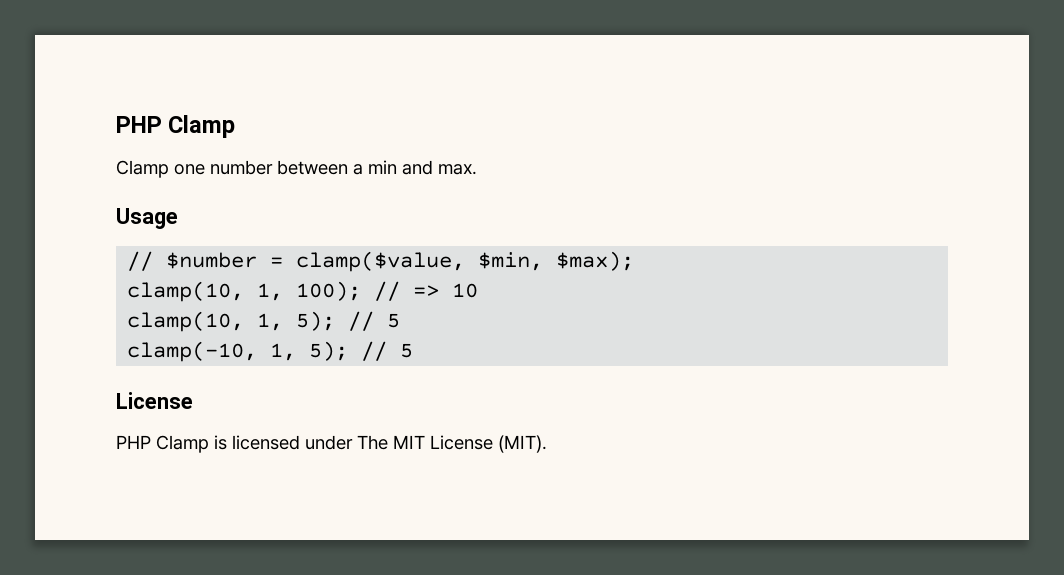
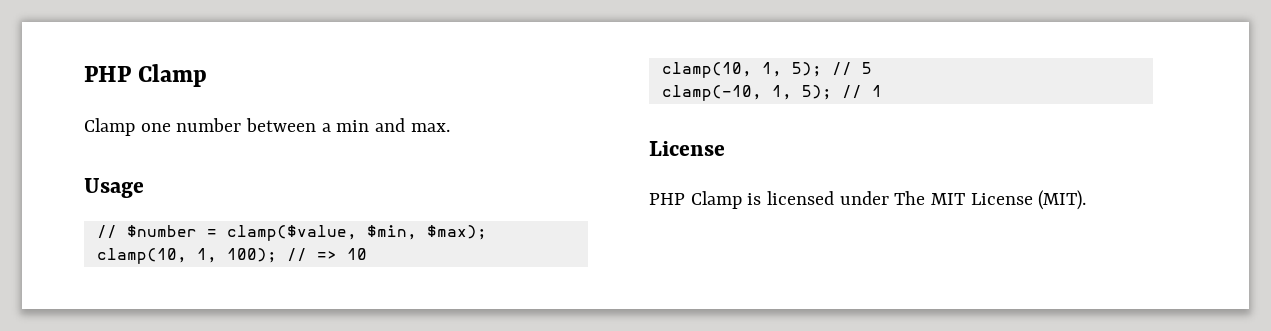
[400,343,414,358] 5 -> [871,85,882,97] 1

